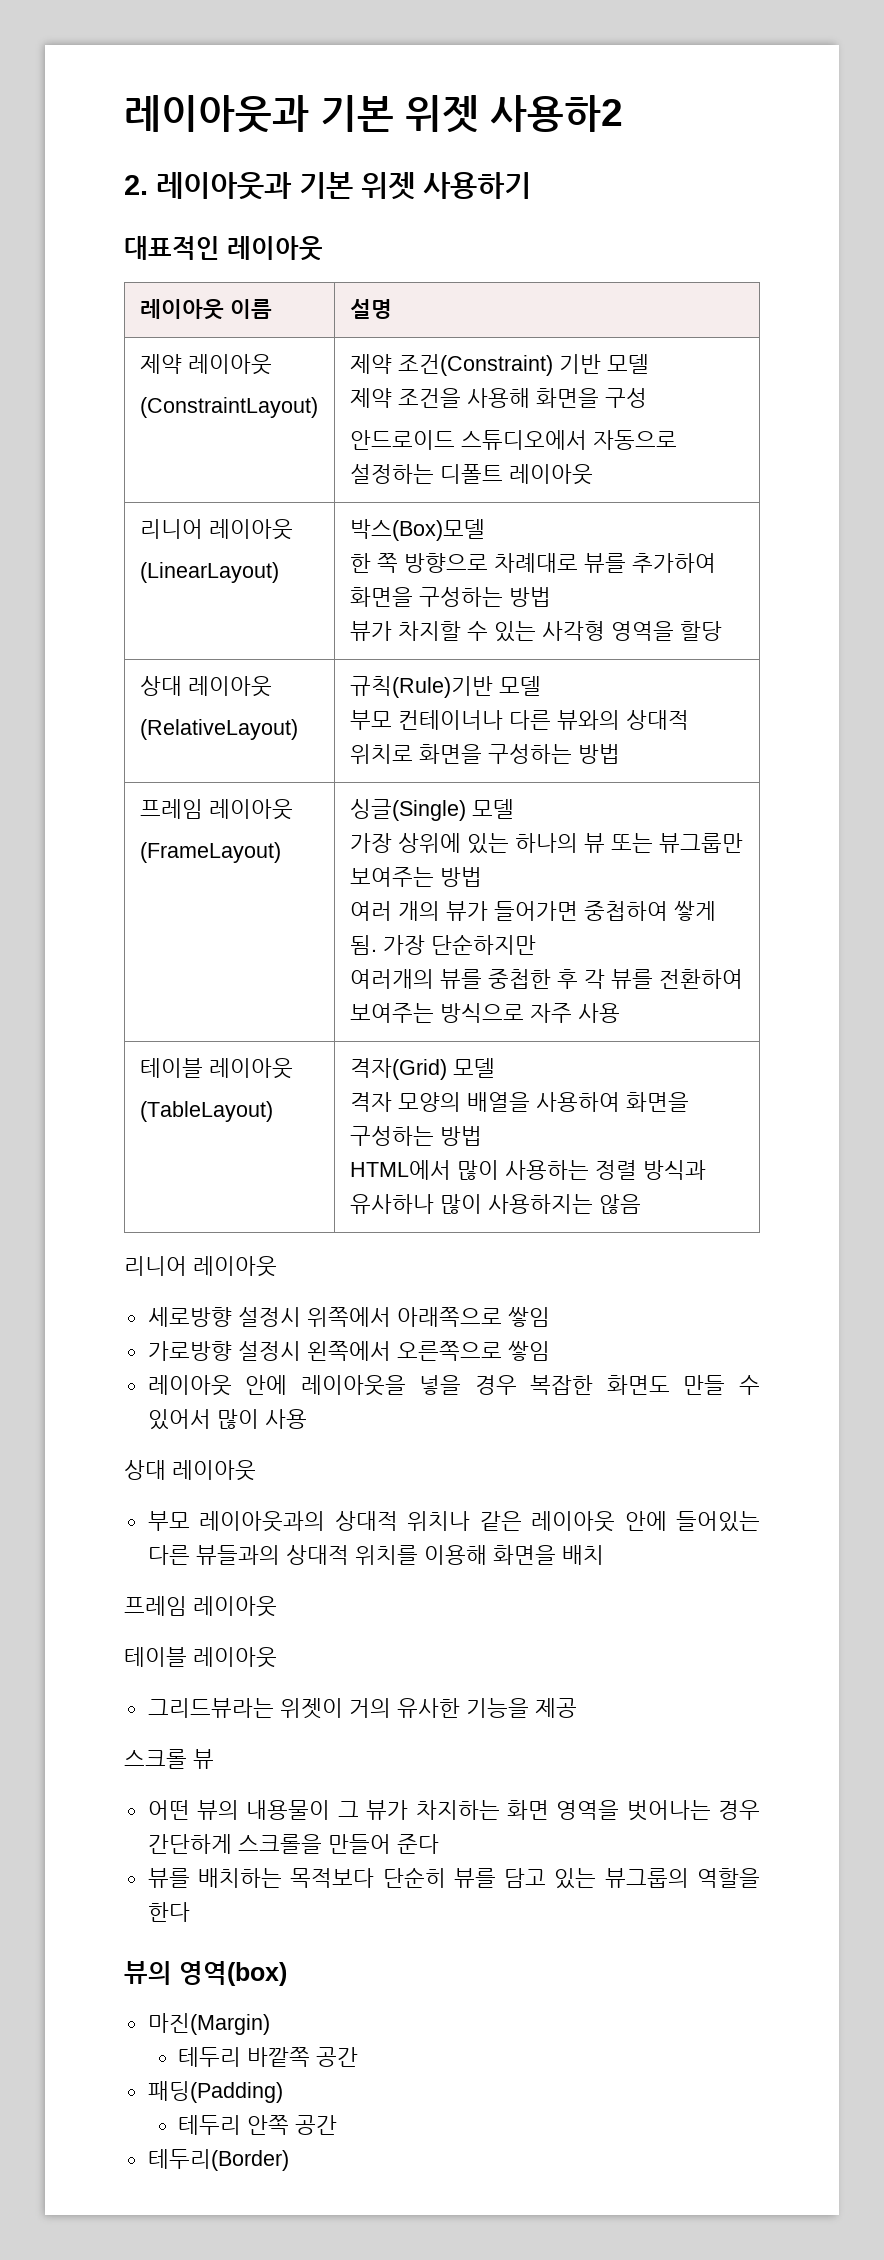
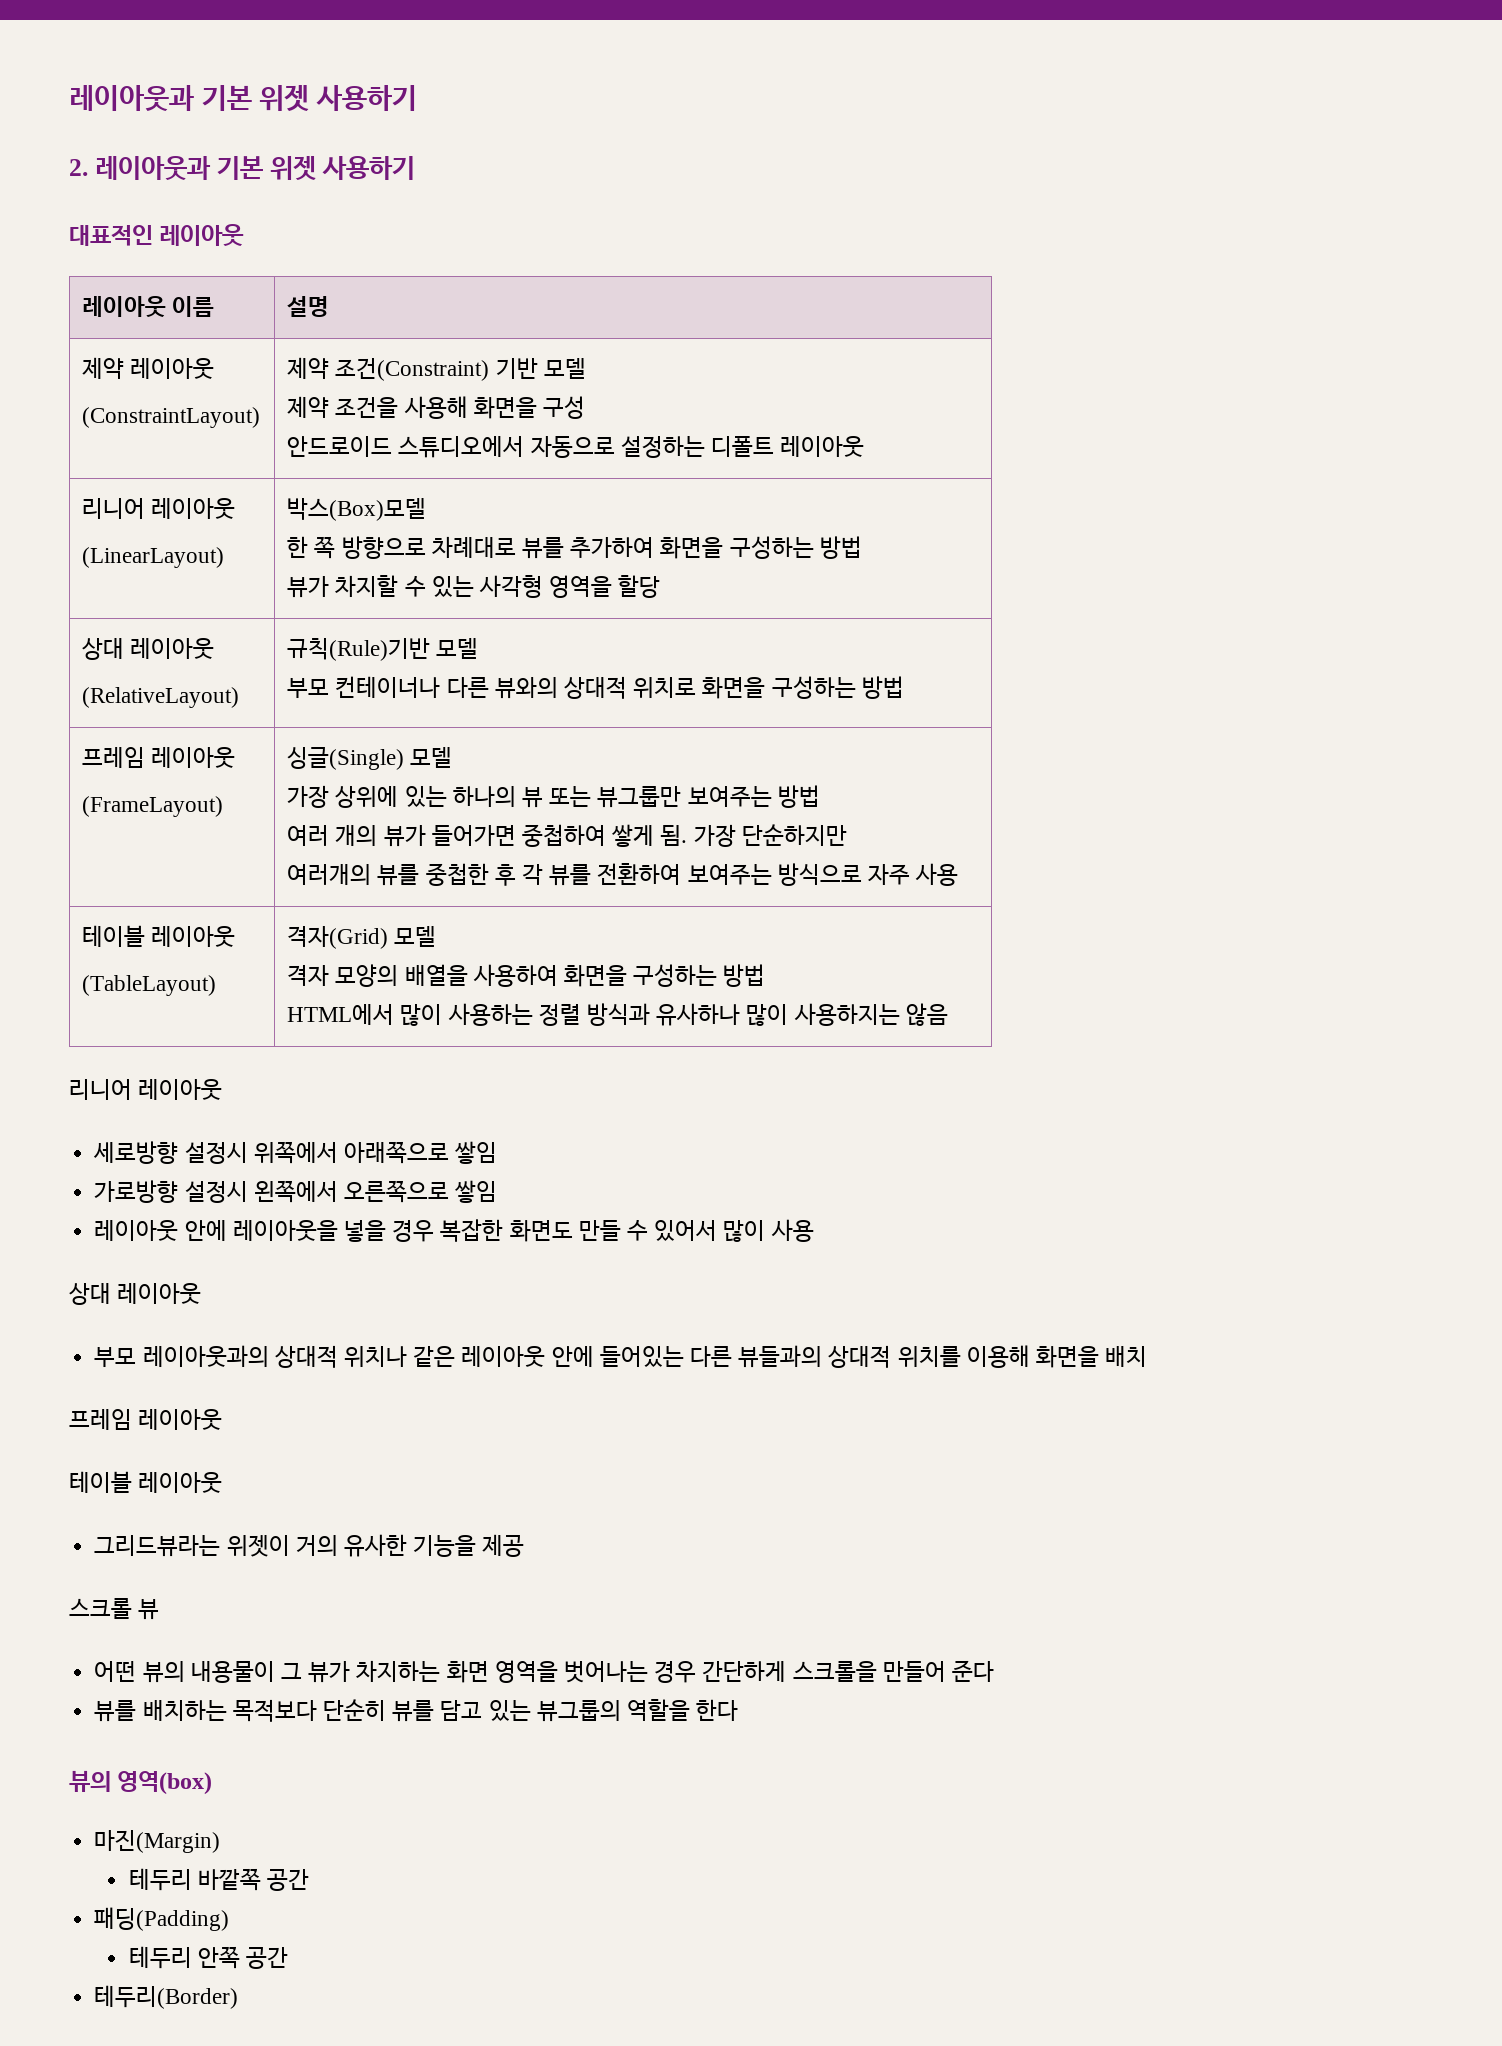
[124,95,623,133] 레이아웃과 기본 위젯 사용하2 -> [69,85,417,111] 레이아웃과 기본 위젯 사용하기

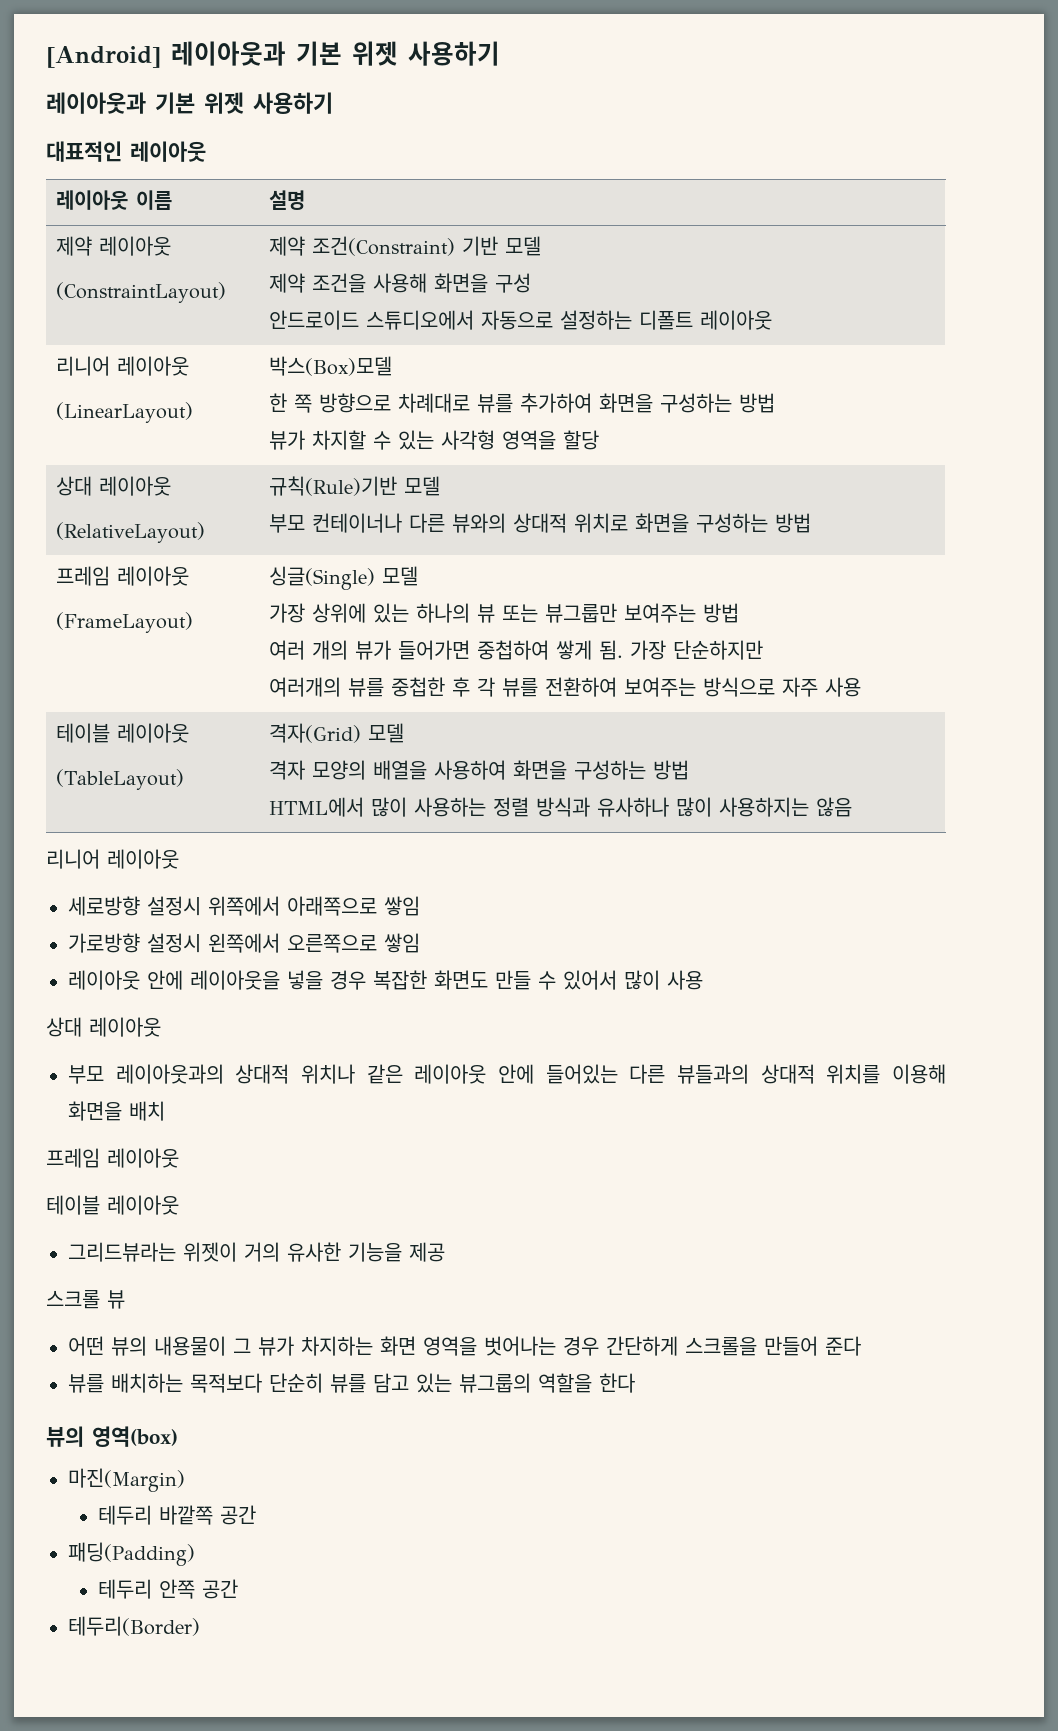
[69,85,417,111] [69,159,88,176] 레이아웃과 기본 위젯 사용하기 // 2. -> [46,41,500,68] [Android] 레이아웃과 기본 위젯 사용하기 //

